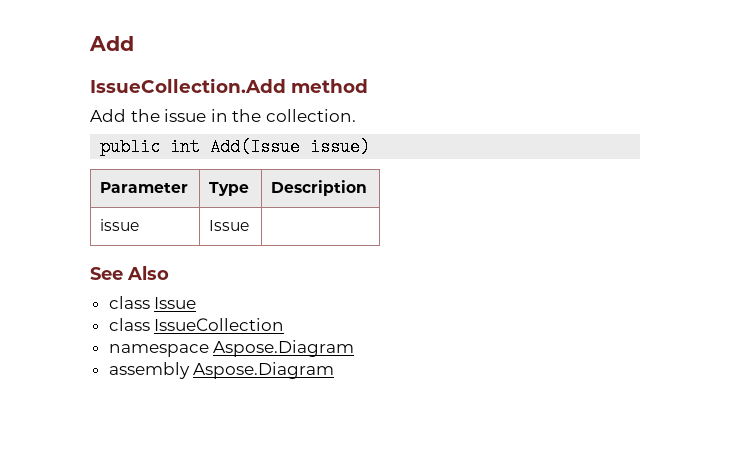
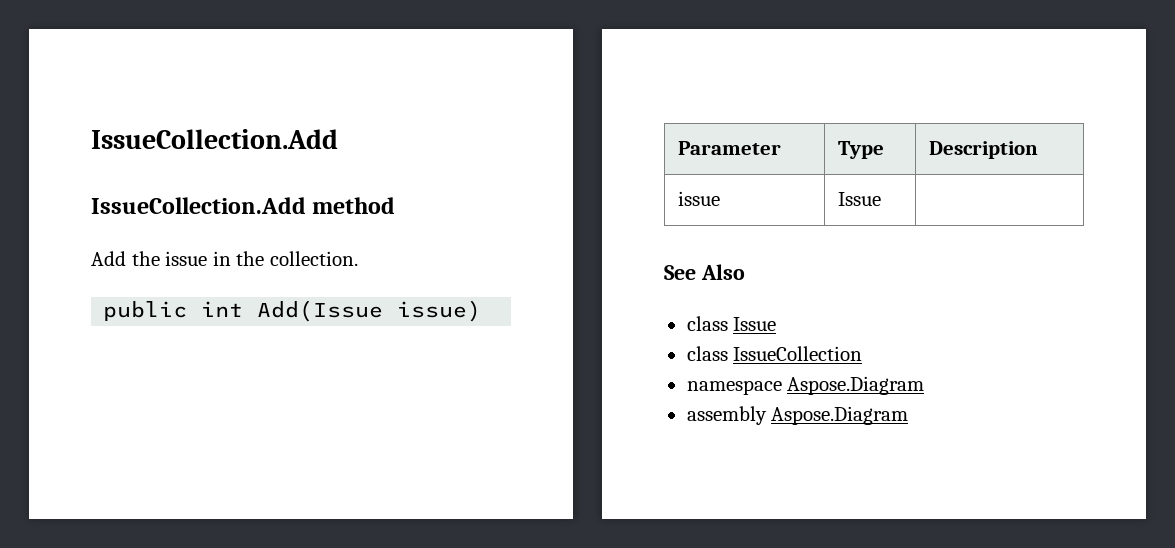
[89,36,134,51] Add -> [91,129,338,149] IssueCollection.Add

